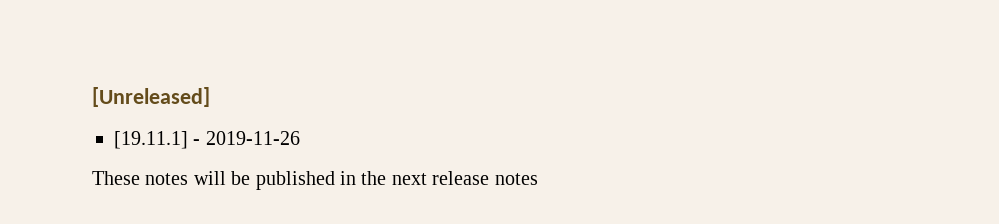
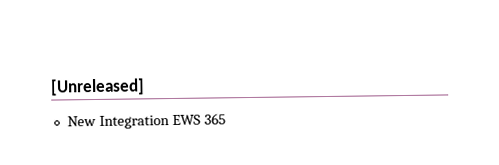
[114,131,300,149] [92,171,538,190] [19.11.1] - 2019-11-26 // These notes will be published in the next release notes -> [66,113,226,129] New Integration EWS 365

